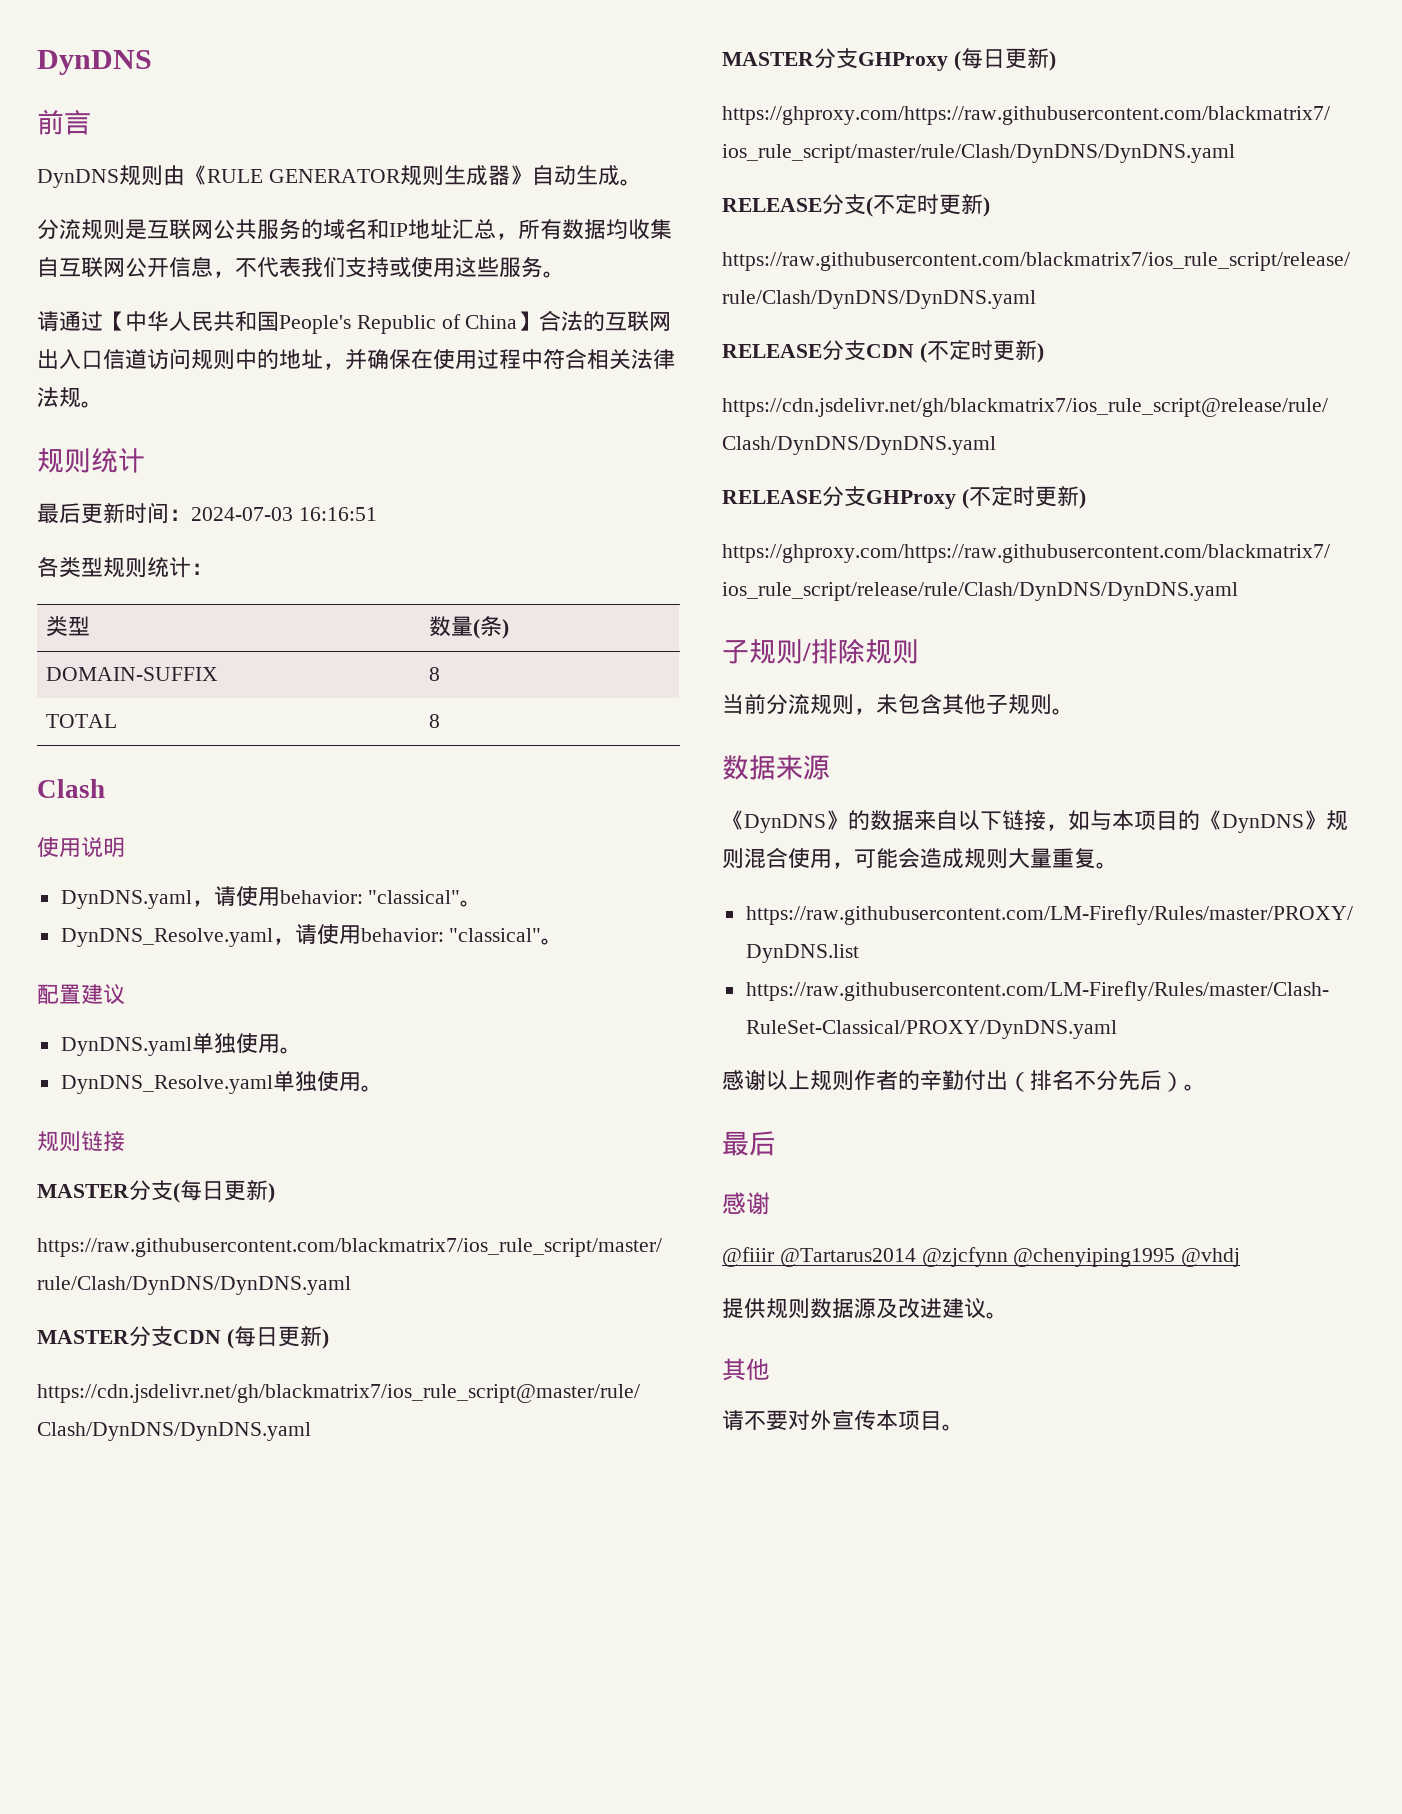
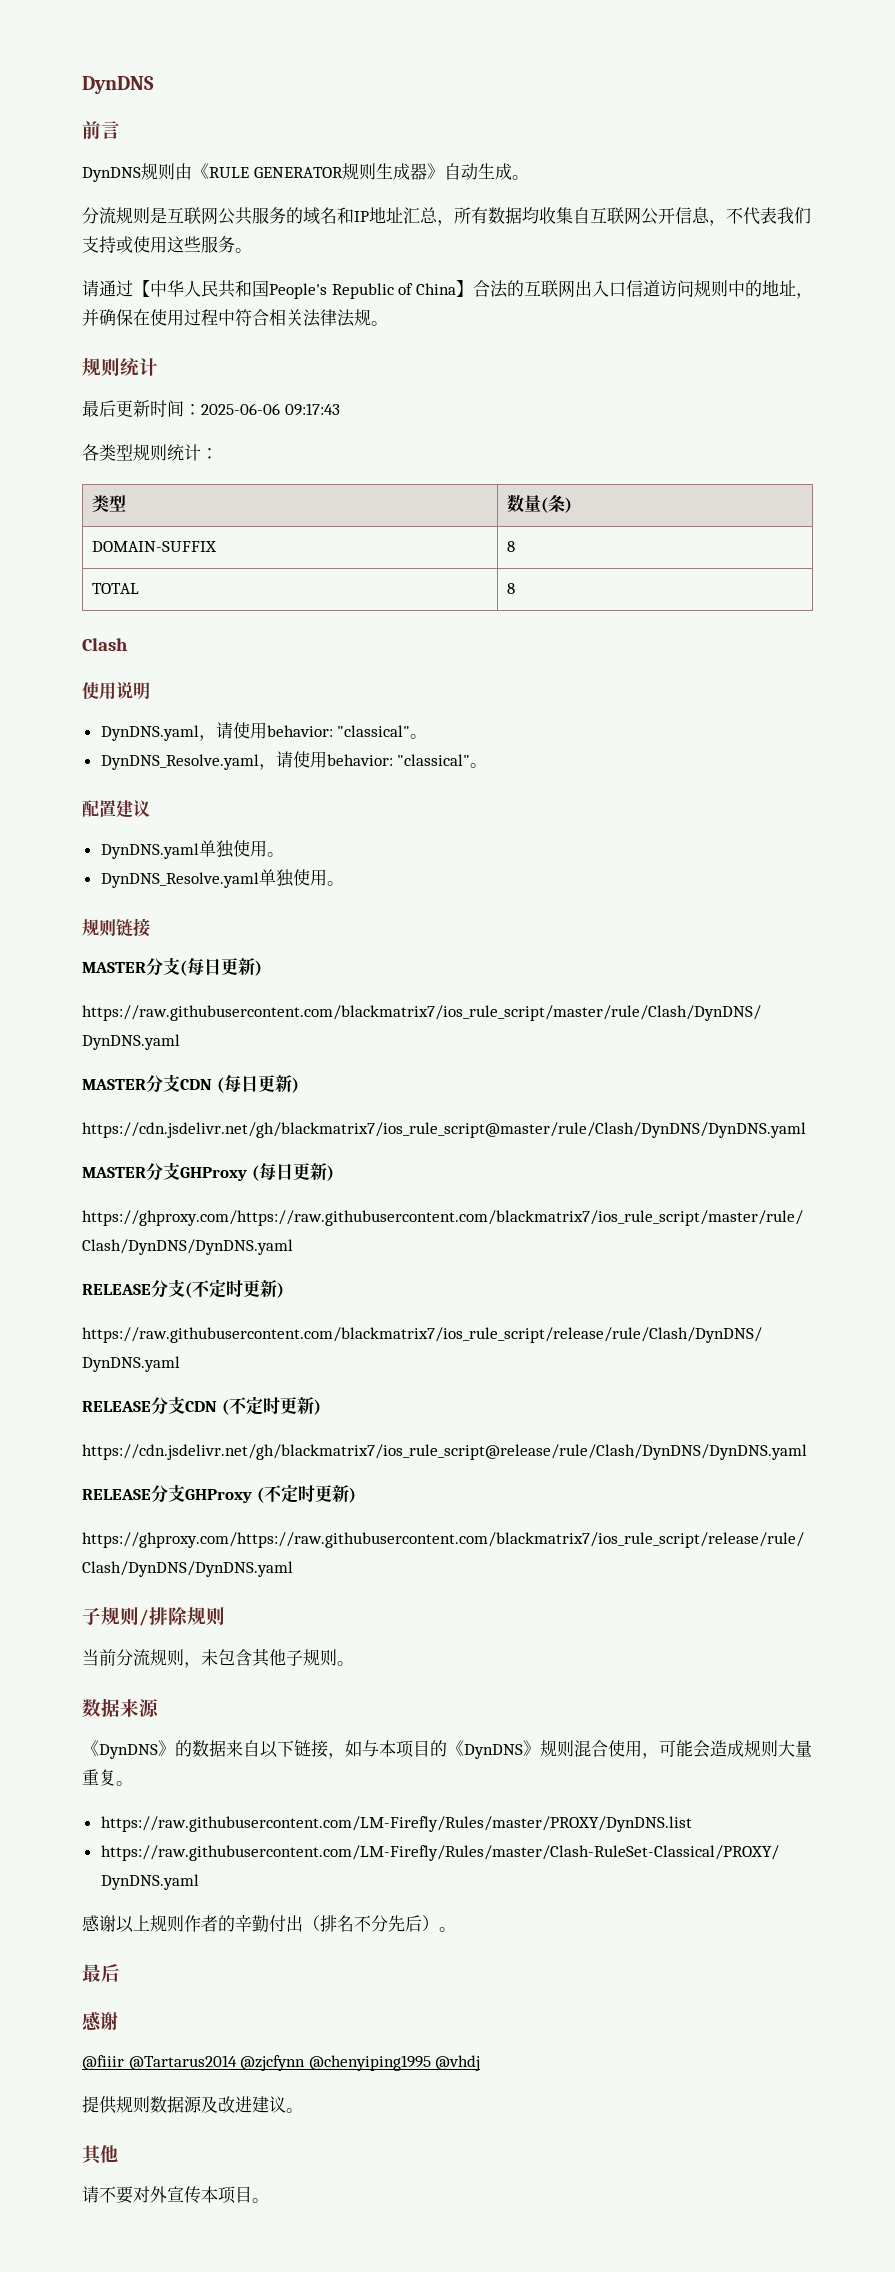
[191,507,377,521] 2024-07-03 16:16:51 -> [201,403,340,416] 2025-06-06 09:17:43

